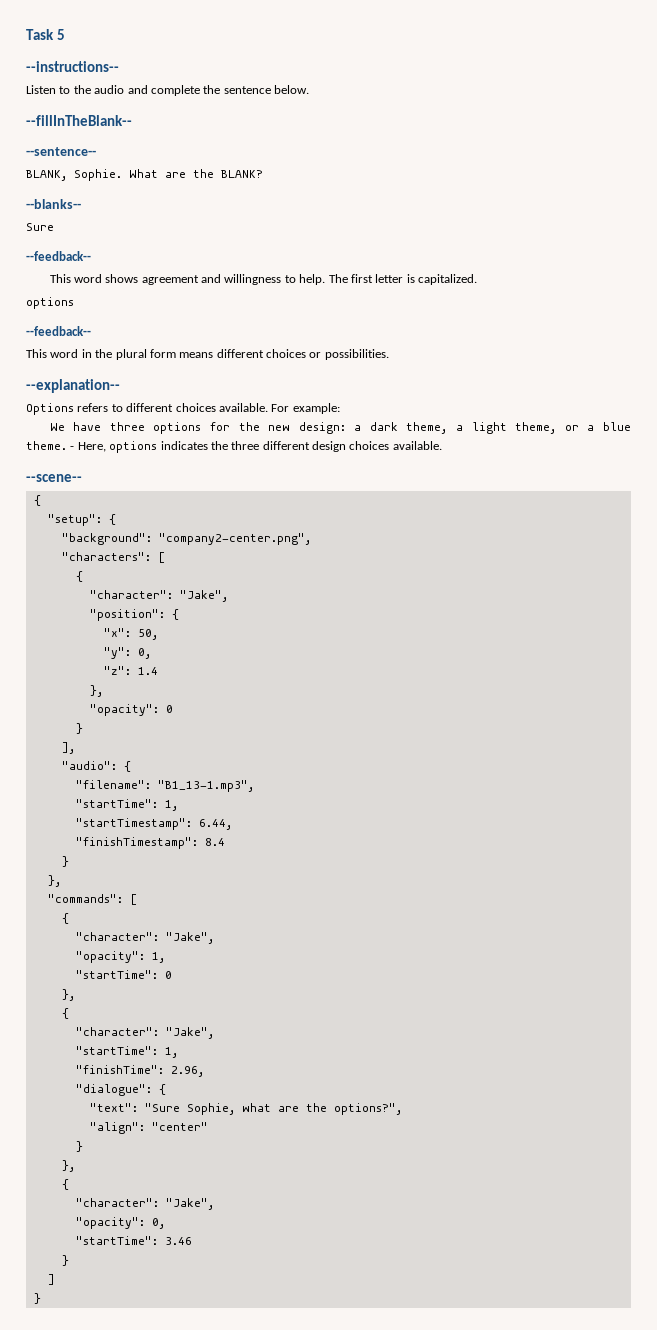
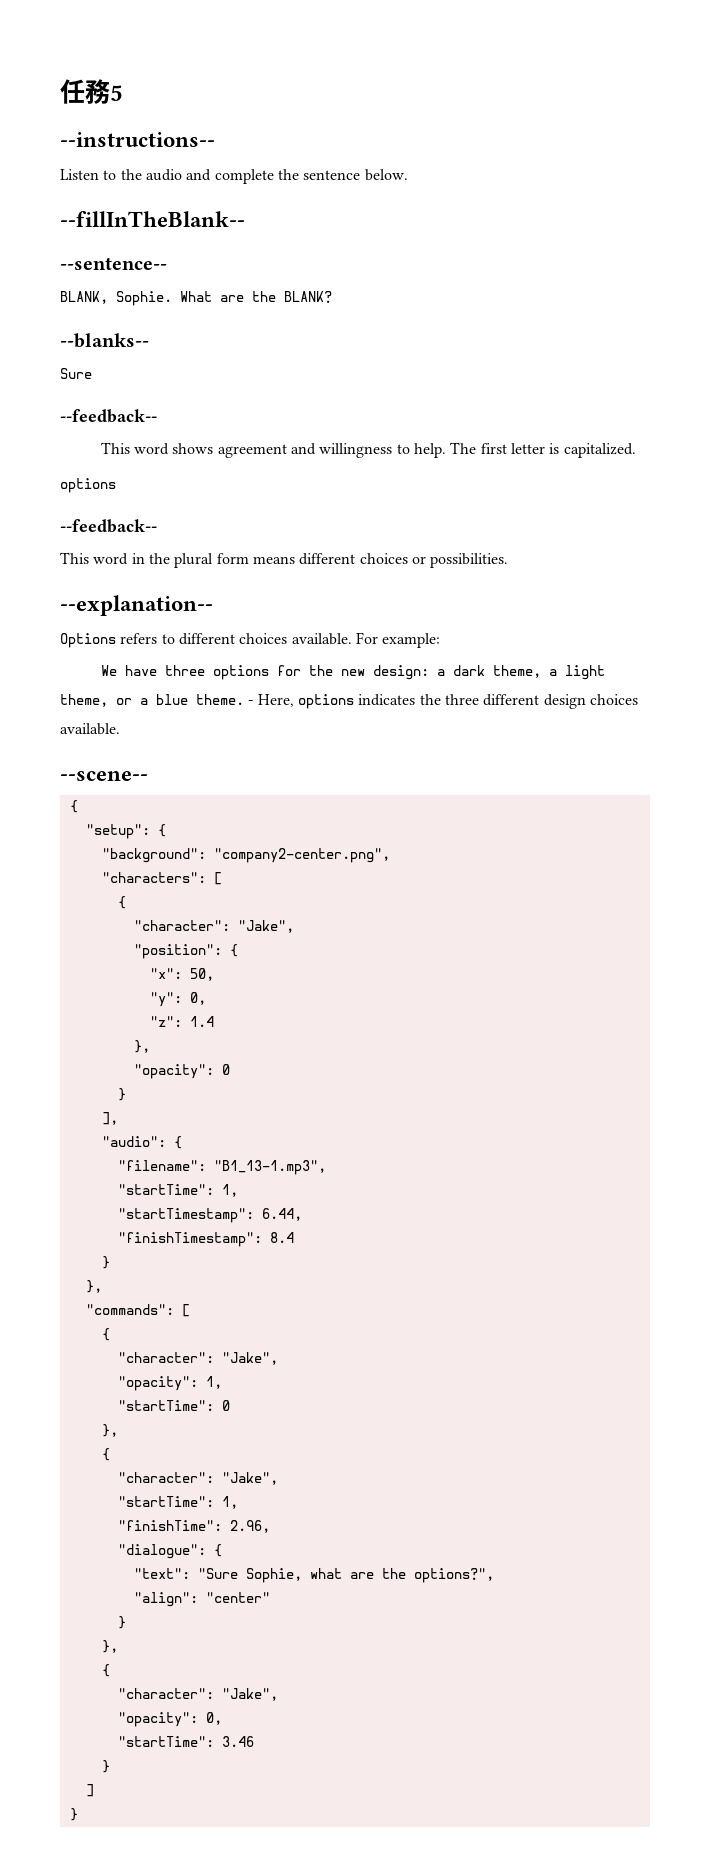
[26,29,54,40] Task -> [60,79,110,104] 任務

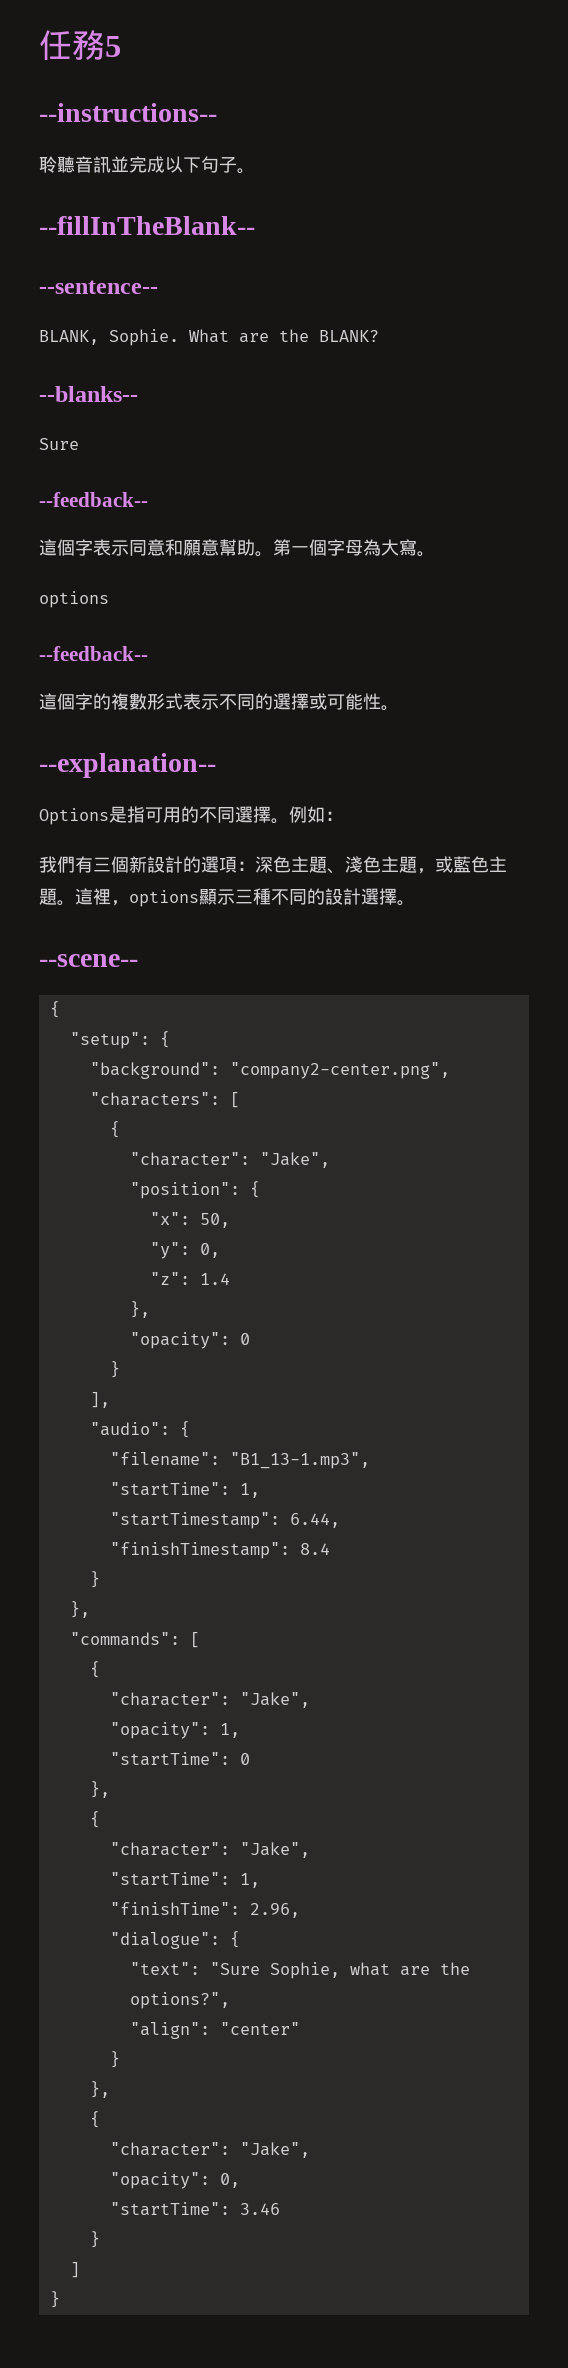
[60,169,408,184] Listen to the audio and complete the sentence below. -> [39,156,255,174] 聆聽音訊並完成以下句子。
[100,442,636,458] [60,478,116,493] [60,519,157,533] [60,552,509,568] [60,595,213,616] [60,632,441,648] [100,665,605,680] [60,694,638,709] [60,723,120,735] This word shows agreement and willingness to help. The first letter is capitalized. // options // --feedback-- // This word in the plural form means different choices or possibilities. // --explanation-- // Options refers to different choices available. For example: // We have three options for the new design: a dark theme, a light theme, or a blue theme. - Here, options indicates the three different design choices available. -> [39,539,435,557] [39,591,109,608] [39,646,148,661] [39,693,399,711] [39,753,216,778] [39,806,343,825] [39,856,507,874] [39,888,415,907] 這個字表示同意和願意幫助。第一個字母為大寫。 // options // --feedback-- // 這個字的複數形式表示不同的選擇或可能性。 // --explanation-- // Options是指可用的不同選擇。例如： // 我們有三個新設計的選項：深色主題、淺色主題，或藍色主題。這裡，options顯示三種不同的設計選擇。

